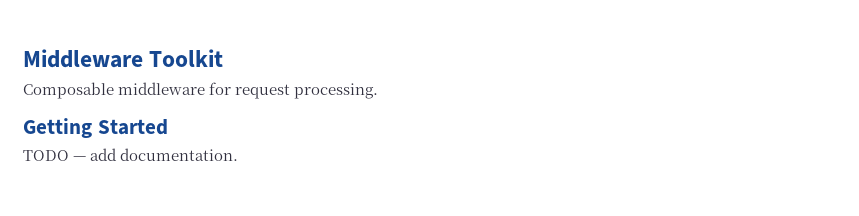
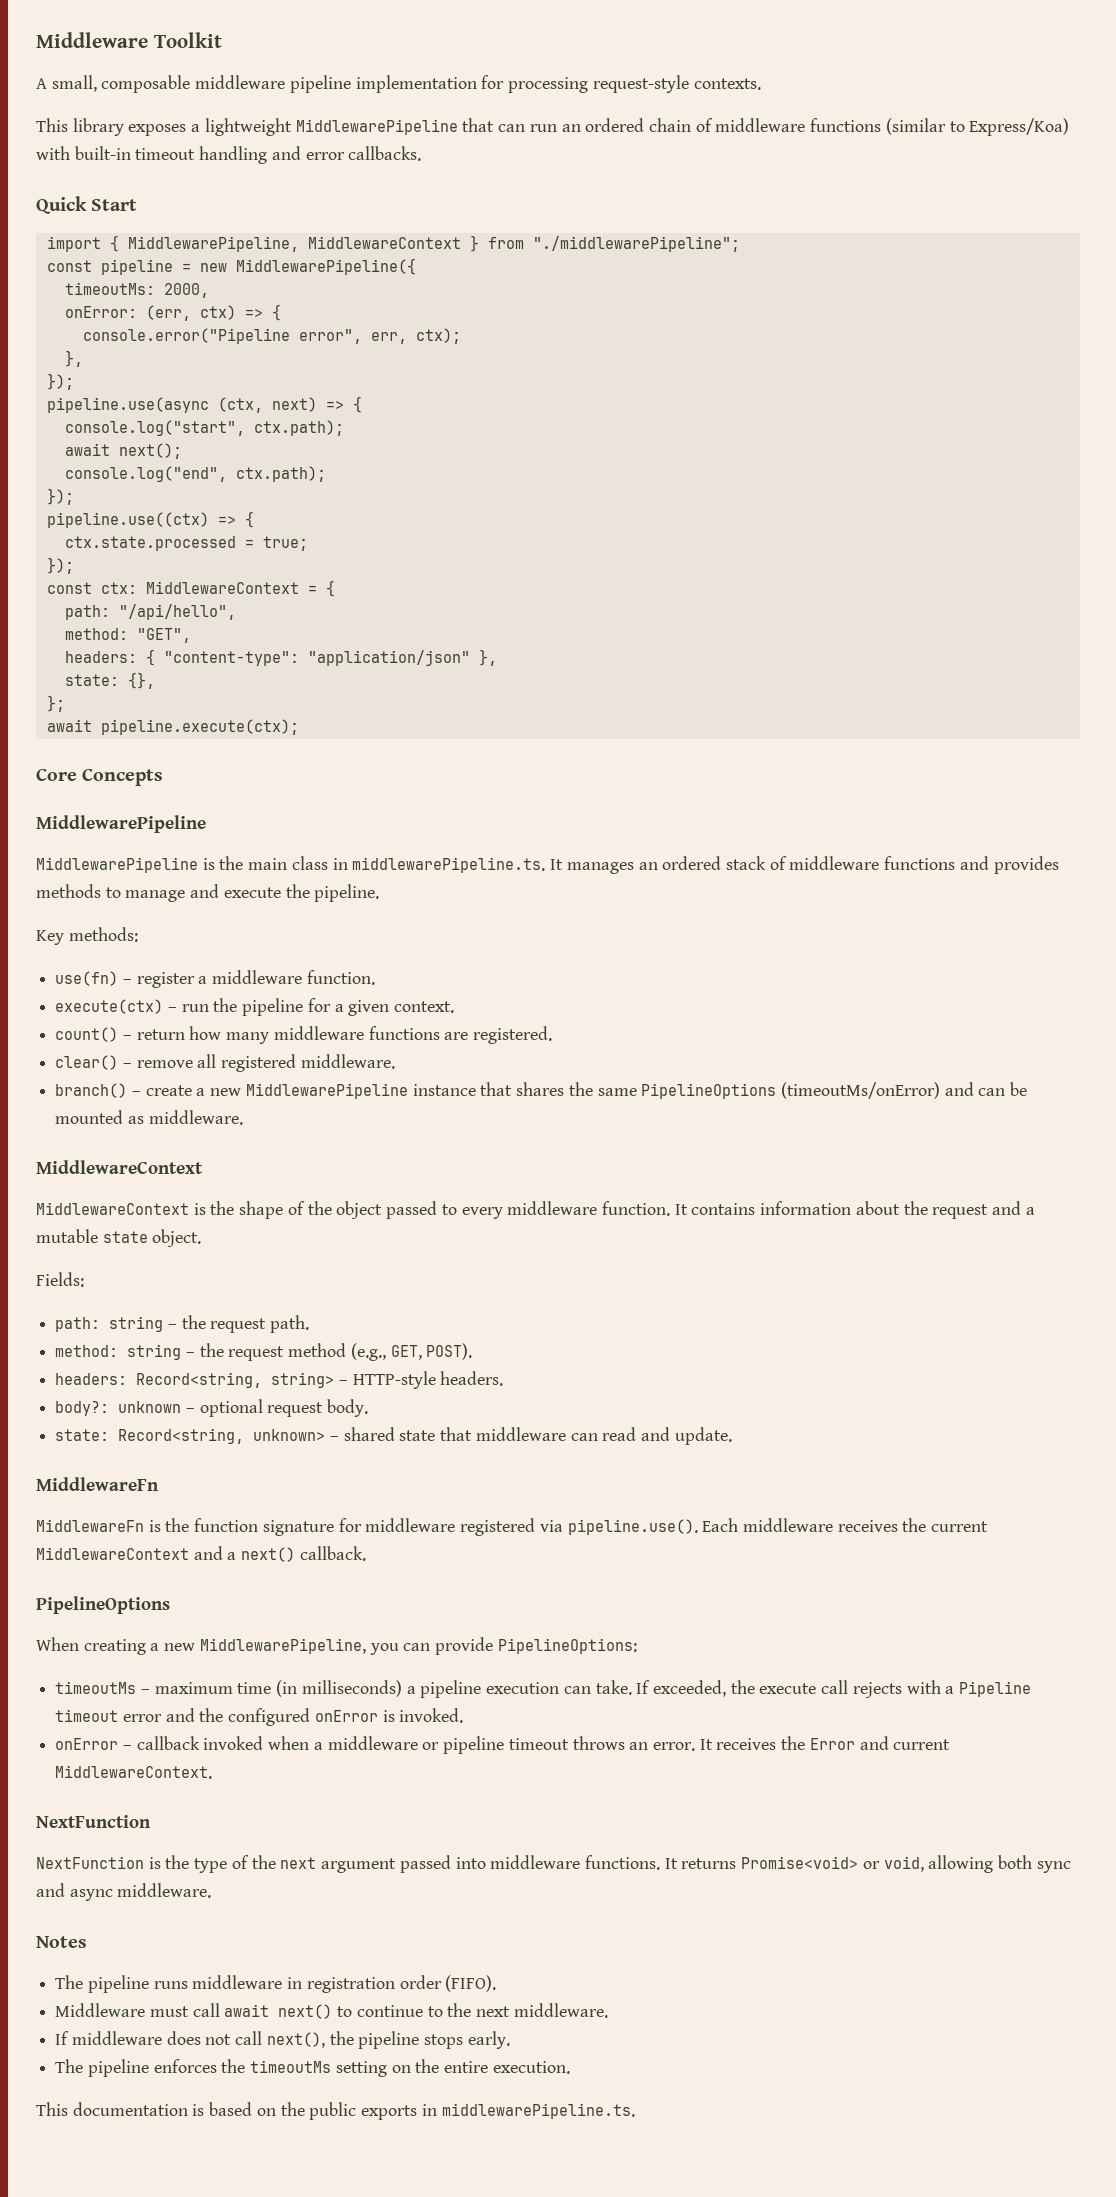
[23,82,379,99] [23,118,168,138] [23,148,239,161] Composable middleware for request processing. // Getting Started // TODO — add documentation. -> [36,75,761,93] [36,118,1070,136] [36,146,422,164] [36,196,138,214] [46,235,740,252] [46,258,416,275] [64,282,209,298] [64,304,281,321] [82,328,461,344] [64,350,83,367] [46,373,74,390] [46,396,362,413] [64,420,344,436] [64,443,182,459] [64,466,326,482] [46,488,74,505] [46,511,254,528] [64,536,308,551] [46,557,74,574] [46,580,335,597] [64,604,236,620] [64,628,191,643] [64,649,497,666] [64,672,155,689] [46,695,65,712] [46,719,299,735] [36,768,164,786] [36,815,206,833] [36,856,1059,874] [36,884,380,902] [36,927,138,945] [55,970,375,988] [55,998,455,1016] [55,1026,553,1044] [55,1054,395,1072] [55,1082,1028,1099] [55,1110,243,1125] [36,1160,203,1174] [36,1201,1035,1219] [36,1229,202,1247] [36,1272,84,1287] [55,1315,310,1333] [55,1343,473,1361] [55,1371,504,1389] [55,1399,369,1417] [55,1427,732,1445] [36,1477,159,1491] [36,1518,989,1536] [36,1546,366,1562] [36,1596,170,1614] [36,1637,637,1655] [55,1680,1032,1698] [55,1708,464,1726] [55,1736,951,1754] [55,1765,213,1779] [36,1815,151,1828] [36,1855,1071,1873] [36,1883,212,1901] [36,1936,87,1948] [55,1975,497,1993] [55,2003,608,2019] [55,2031,510,2049] [55,2059,570,2077] [36,2102,635,2120] A small, composable middleware pipeline implementation for processing request-style contexts. // This library exposes a lightweight MiddlewarePipeline that can run an ordered chain of middleware functions (similar to Express/Koa) with built-in timeout handling and error callbacks. // Quick Start // import { MiddlewarePipeline, MiddlewareContext } from "./middlewarePipeline"; // const pipeline = new MiddlewarePipeline({ // timeoutMs: 2000, // onError: (err, ctx) => { // console.error("Pipeline error", err, ctx); // }, // }); // pipeline.use(async (ctx, next) => { // console.log("start", ctx.path); // await next(); // console.log("end", ctx.path); // }); // pipeline.use((ctx) => { // ctx.state.processed = true; // }); // const ctx: MiddlewareContext = { // path: "/api/hello", // method: "GET", // headers: { "content-type": "application/json" }, // state: {}, // }; // await pipeline.execute(ctx); // Core Concepts // MiddlewarePipeline // MiddlewarePipeline is the main class in middlewarePipeline.ts. It manages an ordered stack of middleware functions and provides methods to manage and execute the pipeline. // Key methods: // use(fn) – register a middleware function. // execute(ctx) – run the pipeline for a given context. // count() – return how many middleware functions are registered. // clear() – remove all registered middleware. // branch() – create a new MiddlewarePipeline instance that shares the same PipelineOptions (timeoutMs/onError) and can be mounted as middleware. // MiddlewareContext // MiddlewareContext is the shape of the object passed to every middleware function. It contains information about the request and a mutable state object. // Fields: // path: string – the request path. // method: string – the request method (e.g., GET, POST). // headers: Record<string, string> – HTTP-style headers. // body?: unknown – optional request body. // state: Record<string, unknown> – shared state that middleware can read and update. // MiddlewareFn // MiddlewareFn is the function signature for middleware registered via pipeline.use(). Each middleware receives the current MiddlewareContext and a next() callback. // PipelineOptions // When creating a new MiddlewarePipeline, you can provide PipelineOptions: // timeoutMs – maximum time (in milliseconds) a pipeline execution can take. If exceeded, the execute call rejects with a Pipeline timeout error and the configured onError is invoked. // onError – callback invoked when a middleware or pipeline timeout throws an error. It receives the Error and current MiddlewareContext. // NextFunction // NextFunction is the type of the next argument passed into middleware functions. It returns Promise<void> or void, allowing both sync and async middleware. // Notes // The pipeline runs middleware in registration order (FIFO). // Middleware must call await next() to continue to the next middleware. // If middleware does not call next(), the pipeline stops early. // The pipeline enforces the timeoutMs setting on the entire execution. // This documentation is based on the public exports in middlewarePipeline.ts.

